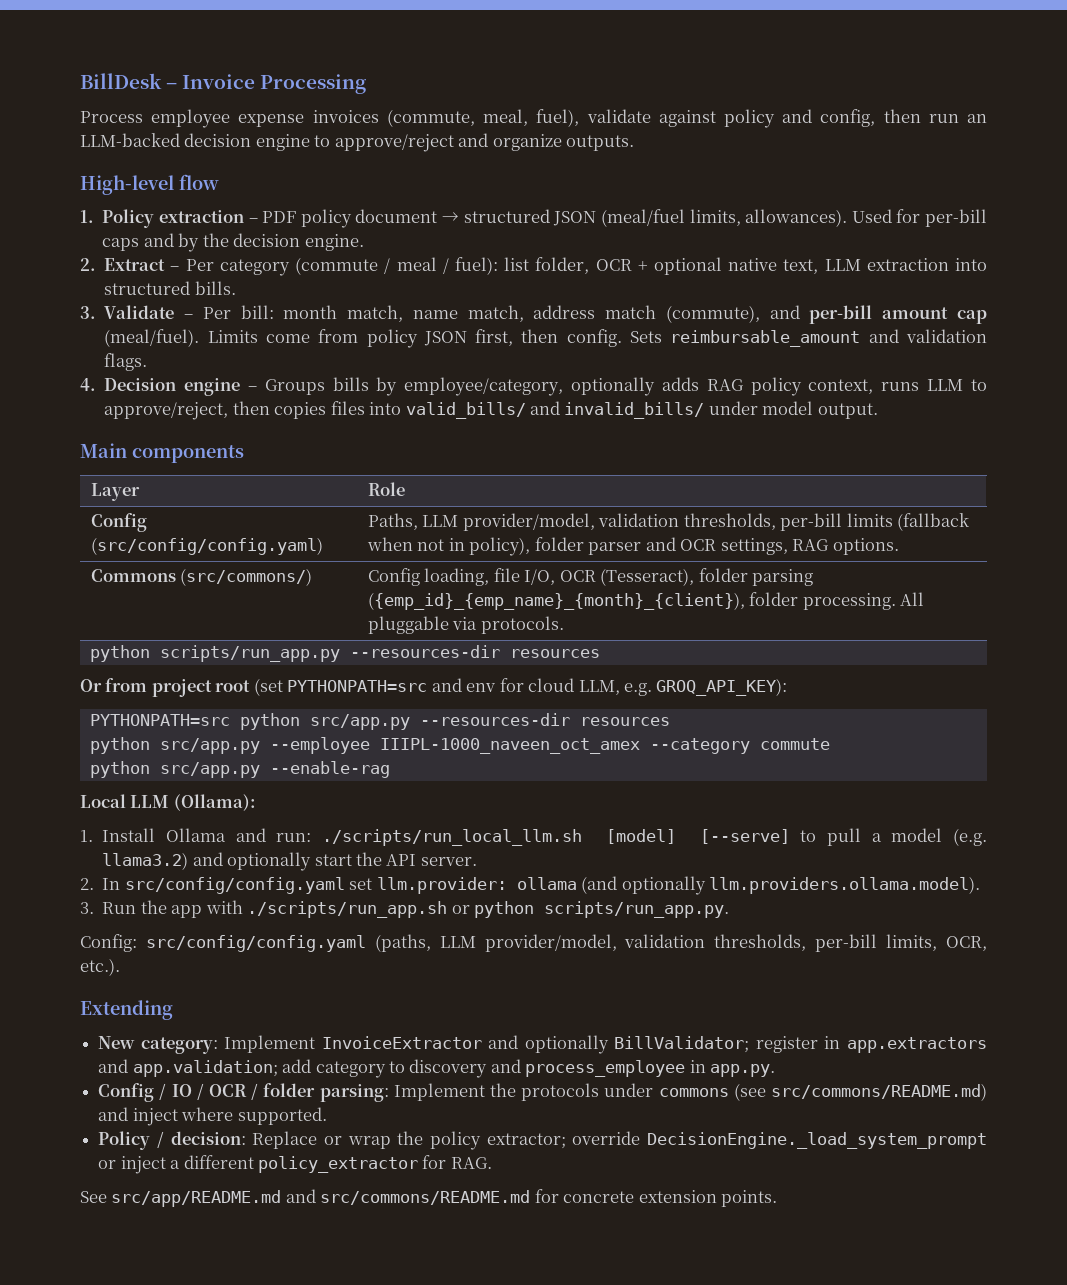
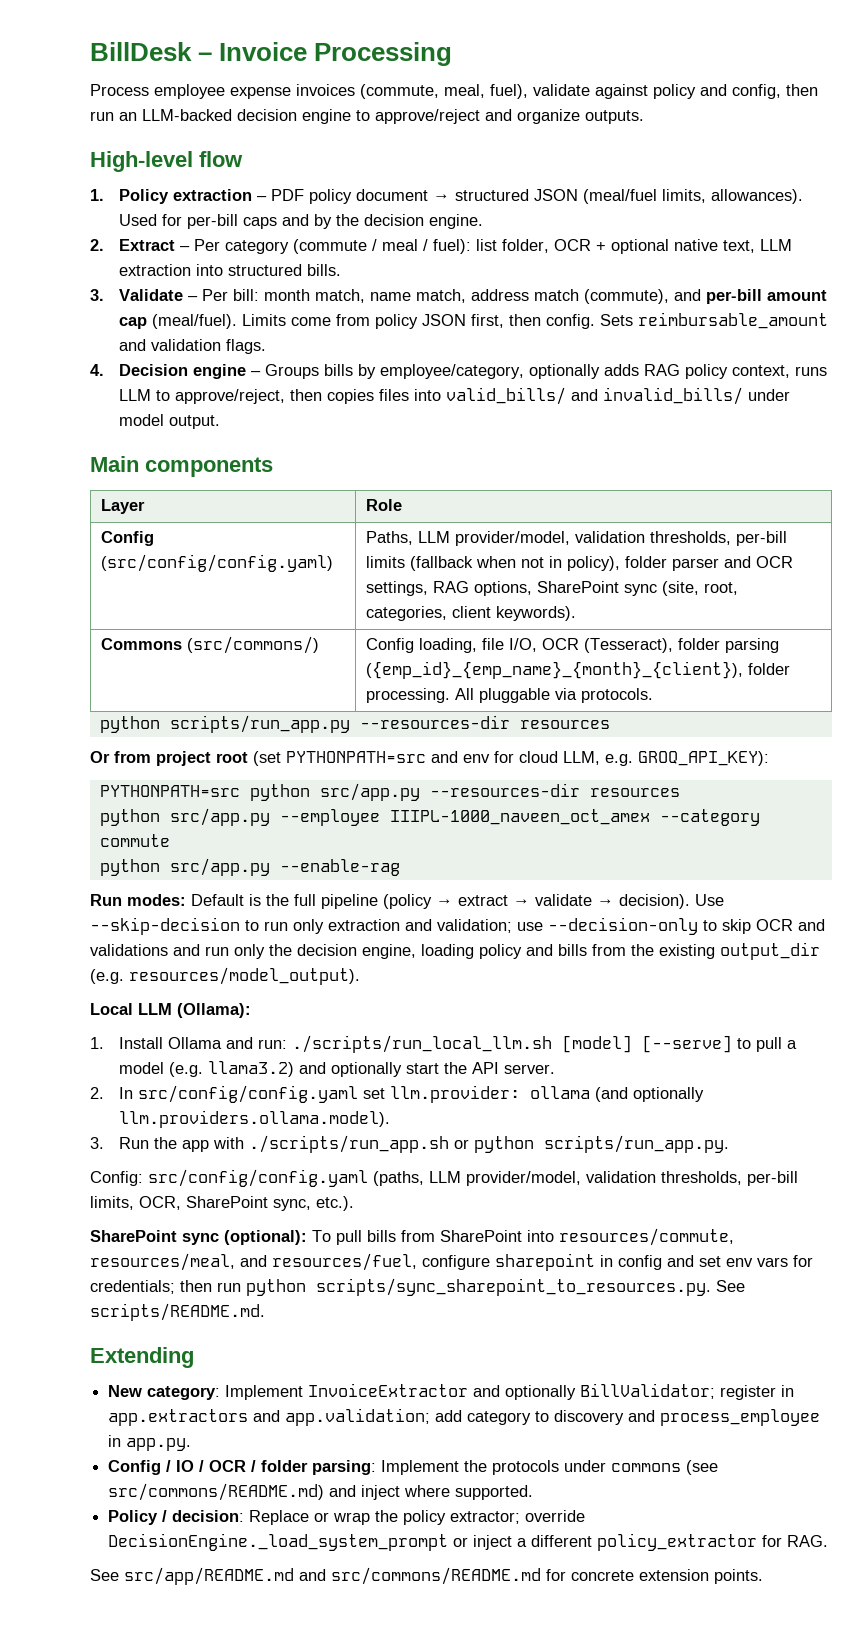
[832,538,899,555] options. -> [474,581,739,596] [366,606,577,621] options, SharePoint sync (site, root, categories, client keywords).
(390, 769) none -> [90,894,724,909] [90,917,825,935] [90,942,820,960] [90,967,360,985] // Run modes: Default is the full pipeline (policy → extract → validate → decision). Use --skip-decision to run only extraction and validation; use --decision-only to skip OCR and validations and run only the decision engine, loading policy and bills from the existing output_dir (e.g. resources/model_output).
(988, 943) none -> [186,1196,311,1211] SharePoint sync,
(120, 967) none -> [90,1228,734,1246] [90,1253,813,1271] [90,1278,745,1296] [90,1303,265,1321] // SharePoint sync (optional): To pull bills from SharePoint into resources/commute, resources/meal, and resources/fuel, configure sharepoint in config and set env vars for credentials; then run python scripts/sync_sharepoint_to_resources.py. See scripts/README.md.

